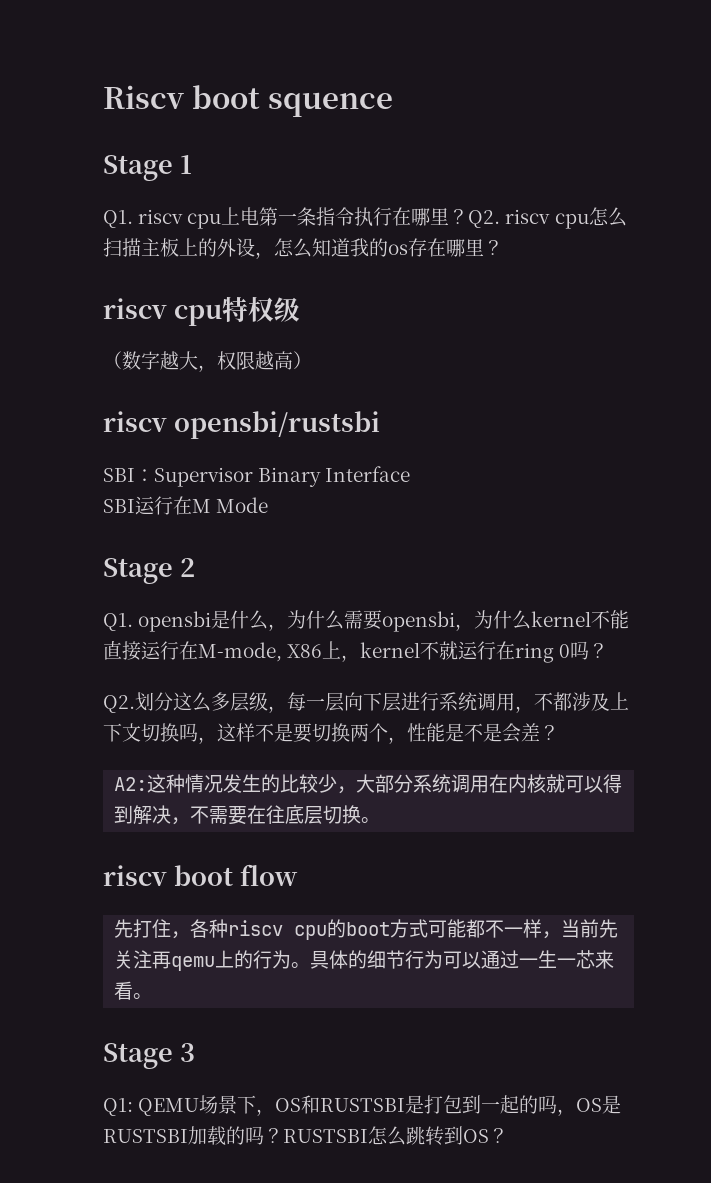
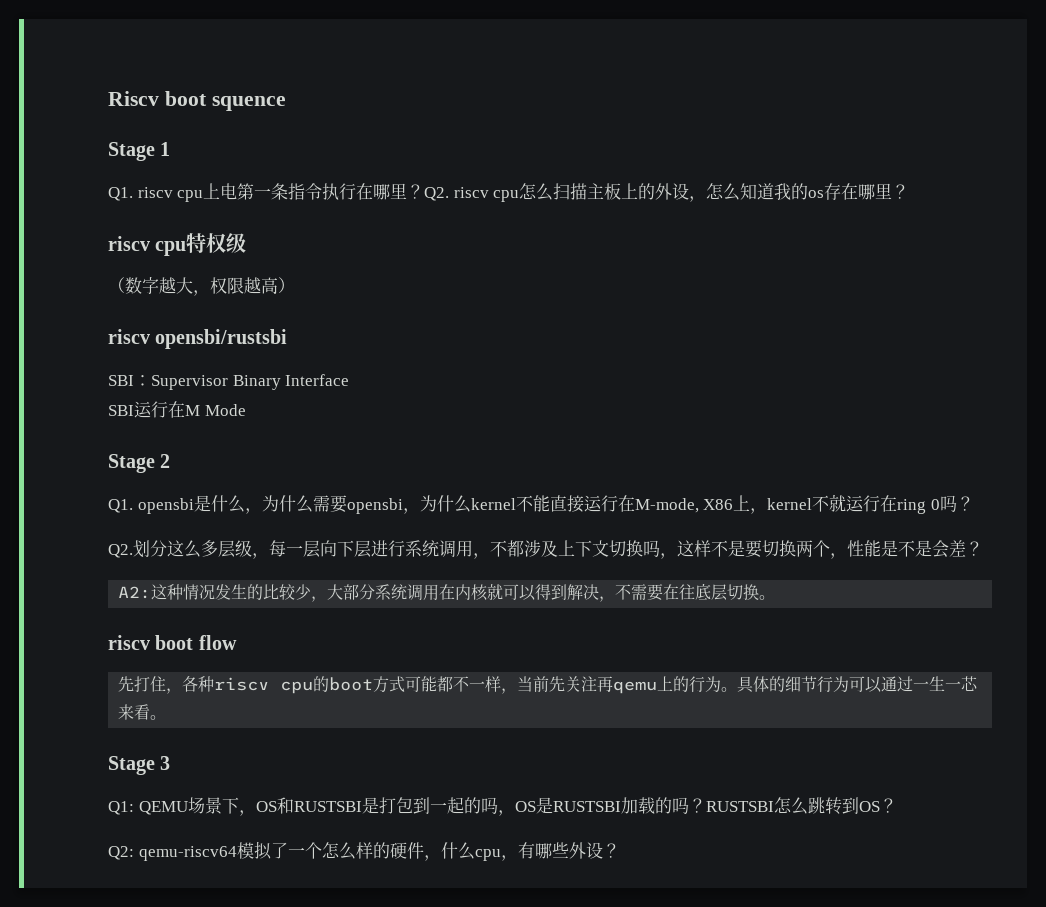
(508, 1135) none -> [108,841,620,861] // Q2: qemu-riscv64模拟了一个怎么样的硬件，什么cpu，有哪些外设？

